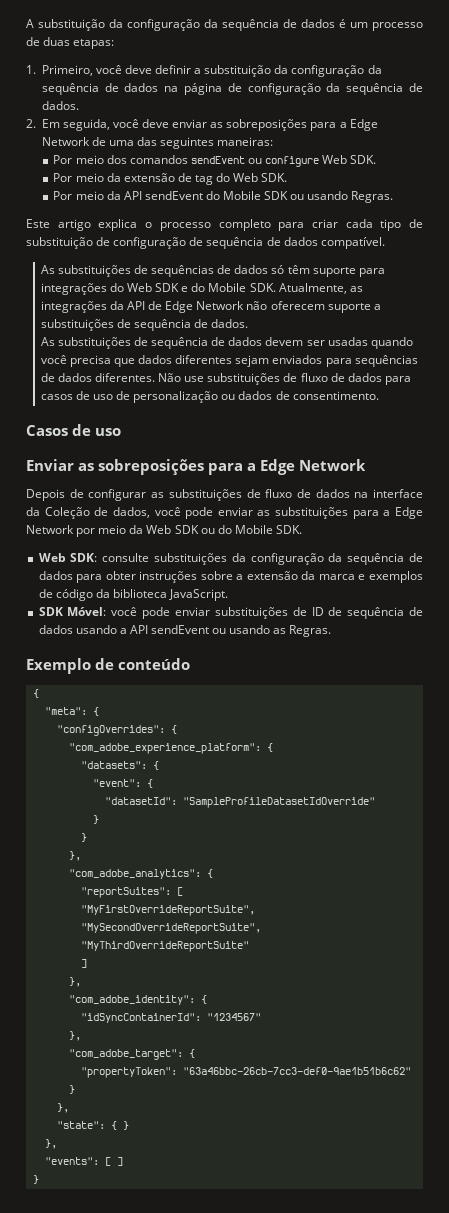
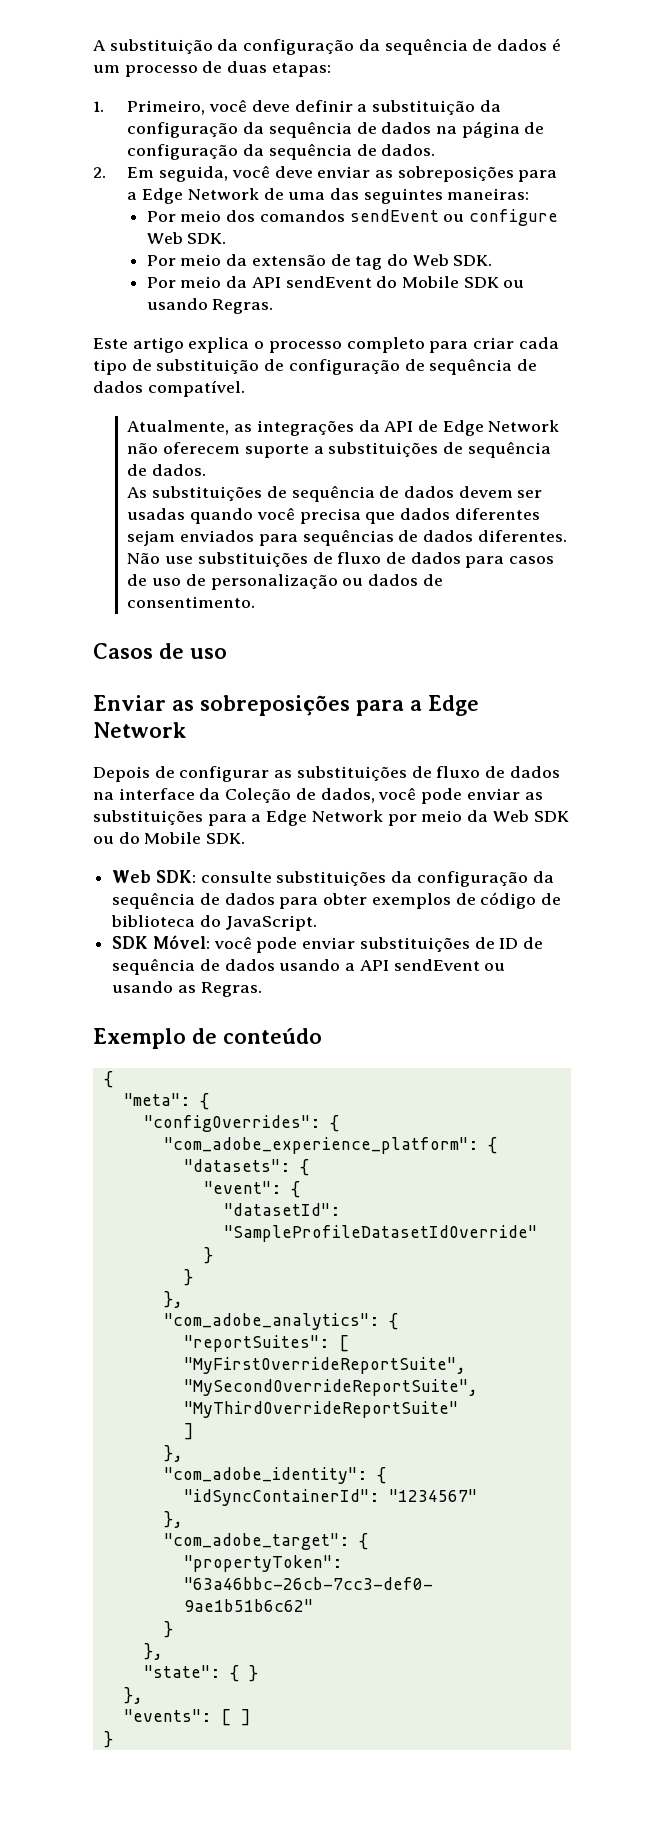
[40,265,385,277] [40,283,276,295] As substituições de sequências de dados só têm suporte para integrações do Web SDK e do Mobile SDK. -> (245, 388) none
[139,571,424,583] [38,589,167,601] instruções sobre a extensão da marca e exemplos de código da biblioteca -> [371,892,562,909] [111,915,221,927] exemplos de código de biblioteca do

